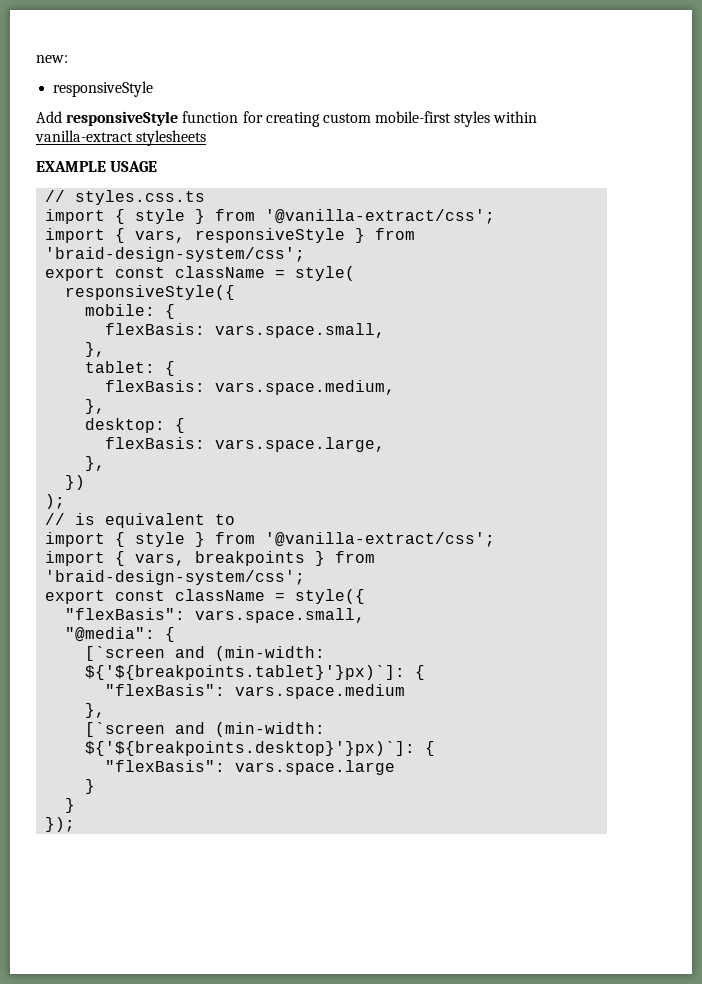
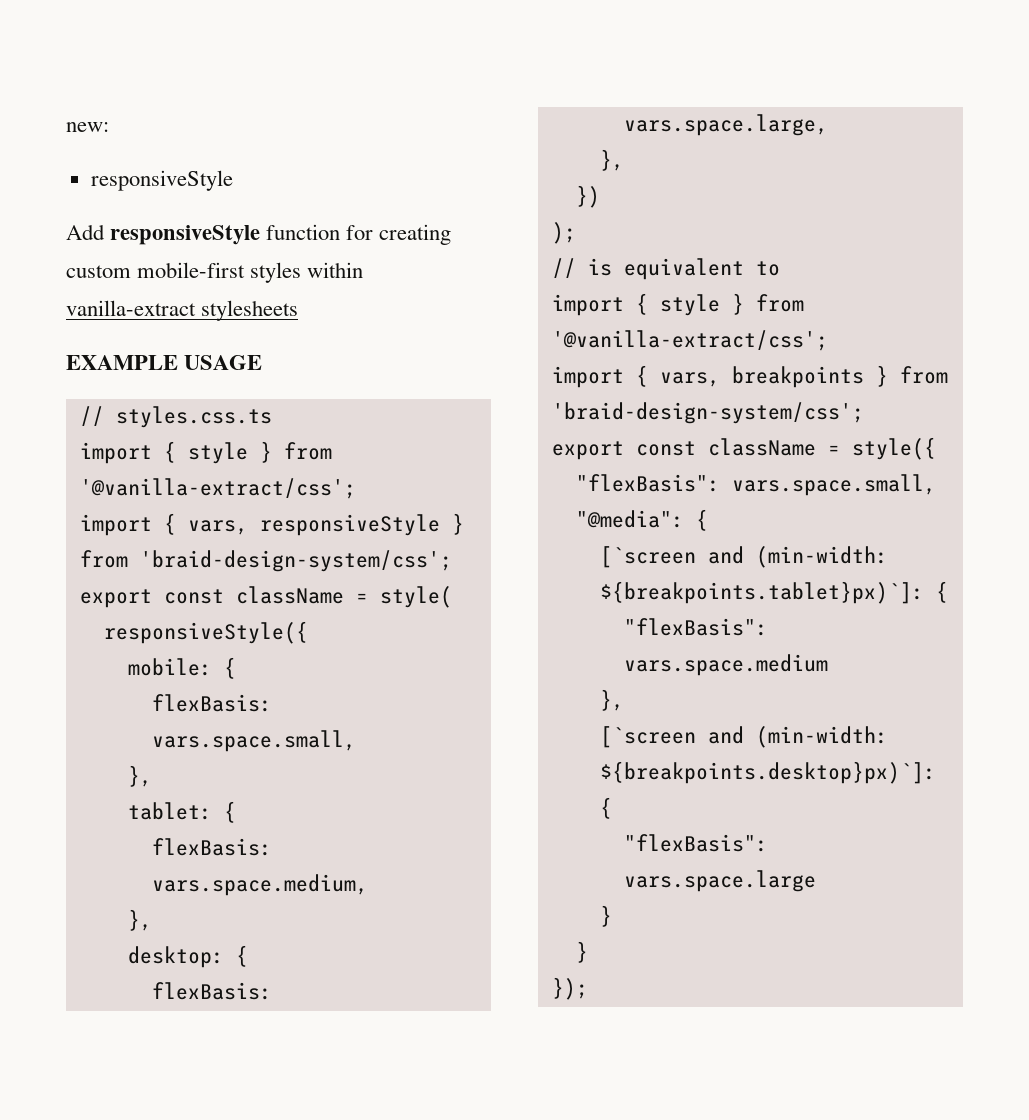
[85,665,406,680] ${'${breakpoints.tablet}'}px)`]: -> [599,581,924,604] ${breakpoints.tablet}px)`]:
[85,741,416,756] ${'${breakpoints.desktop}'}px)`]: -> [599,761,936,784] ${breakpoints.desktop}px)`]:

